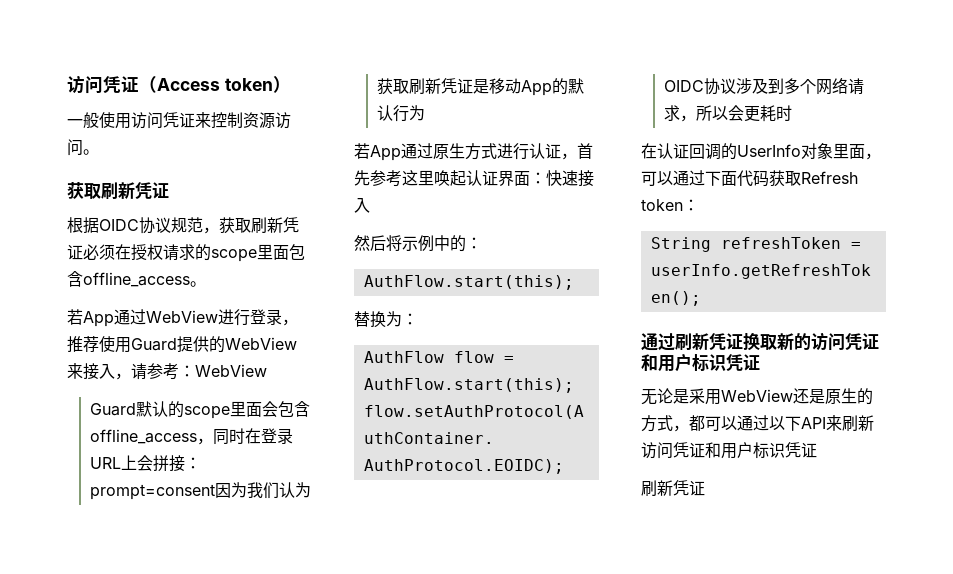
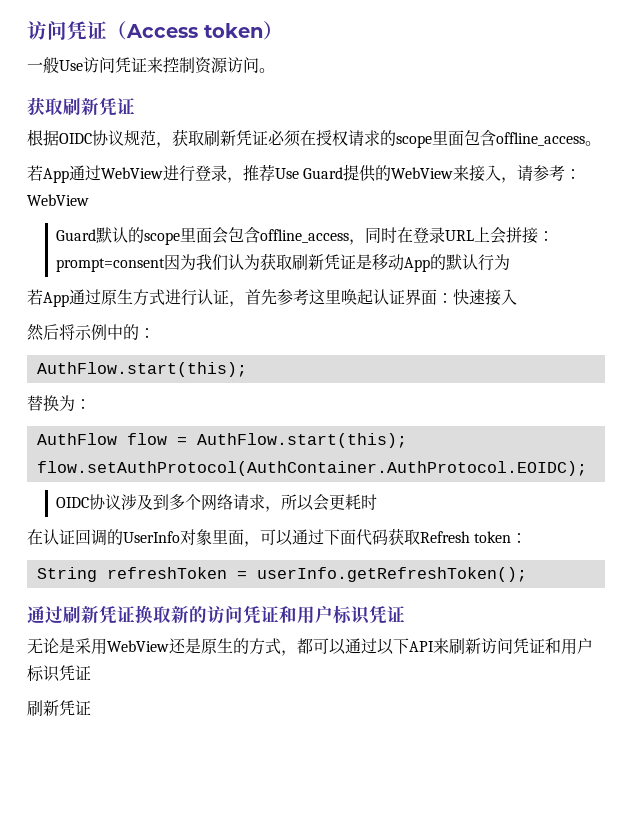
[99,112,131,129] 使用 -> [59,60,83,71] Use
[99,336,131,353] 使用 -> [275,168,299,179] Use

